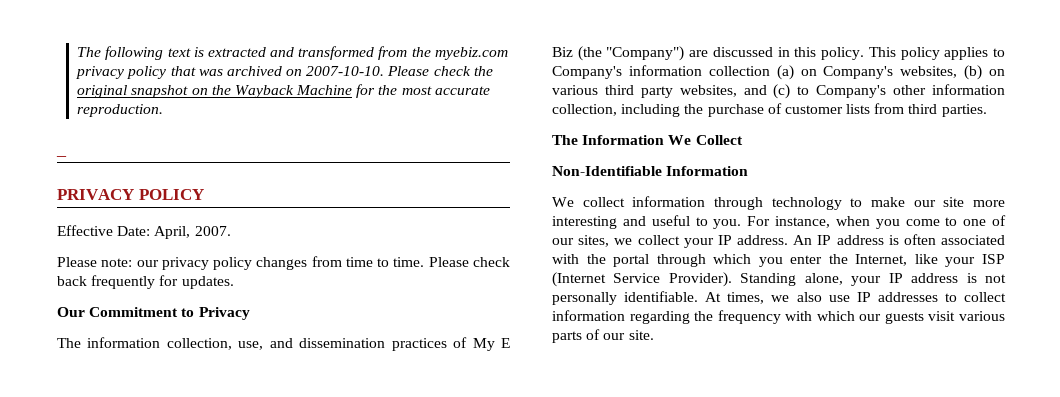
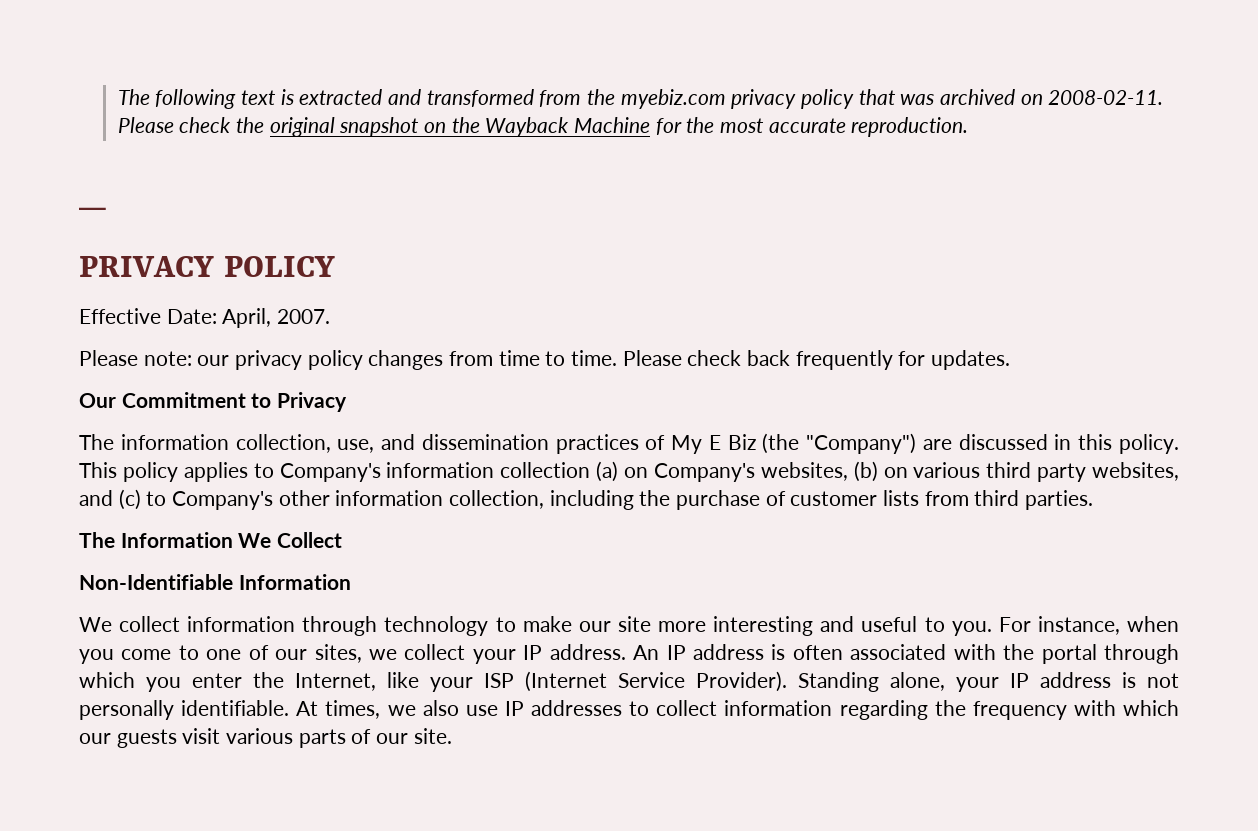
[306,66,385,76] 2007-10-10. -> [1048,90,1164,105] 2008-02-11.

